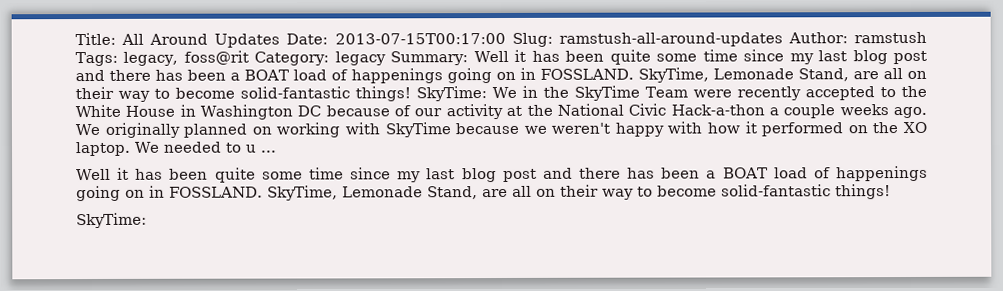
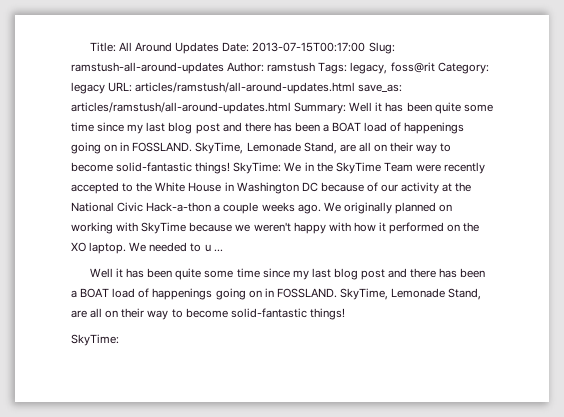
(386, 58) none -> [108,82,403,94] [71,102,291,114] URL: articles/ramstush/all-around-updates.html save_as: articles/ramstush/all-around-updates.html

